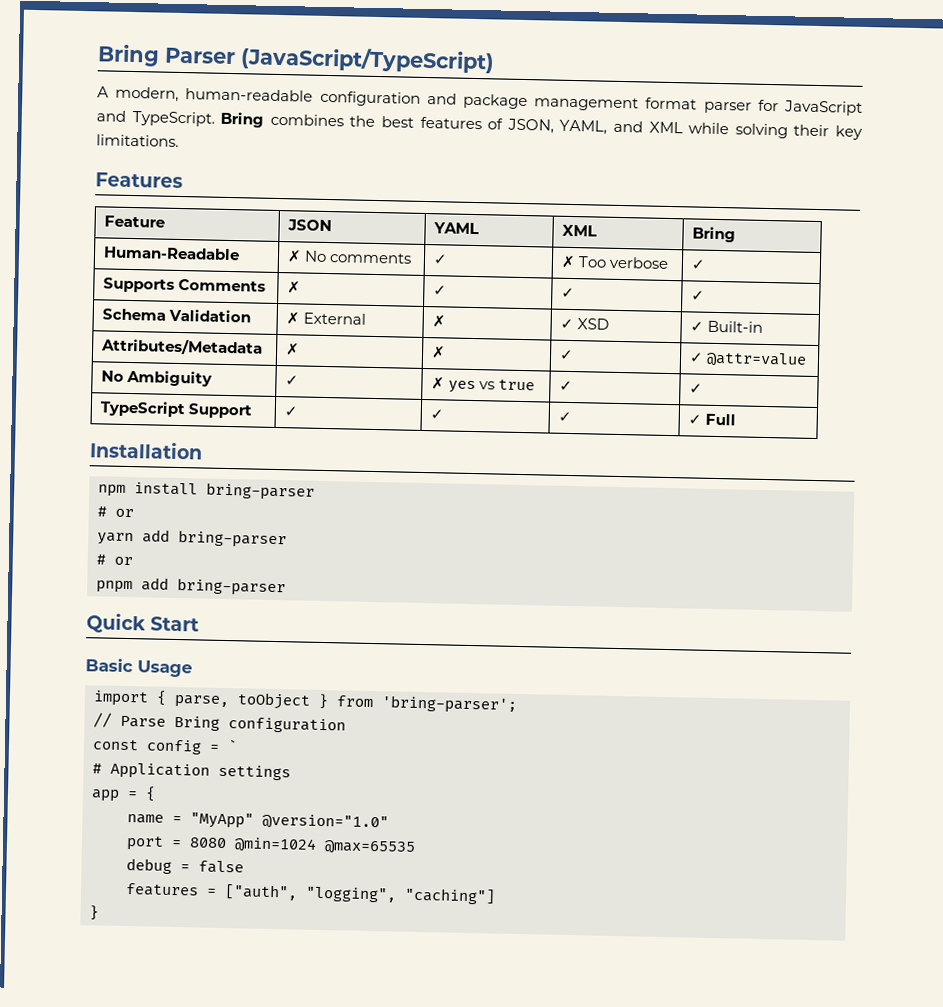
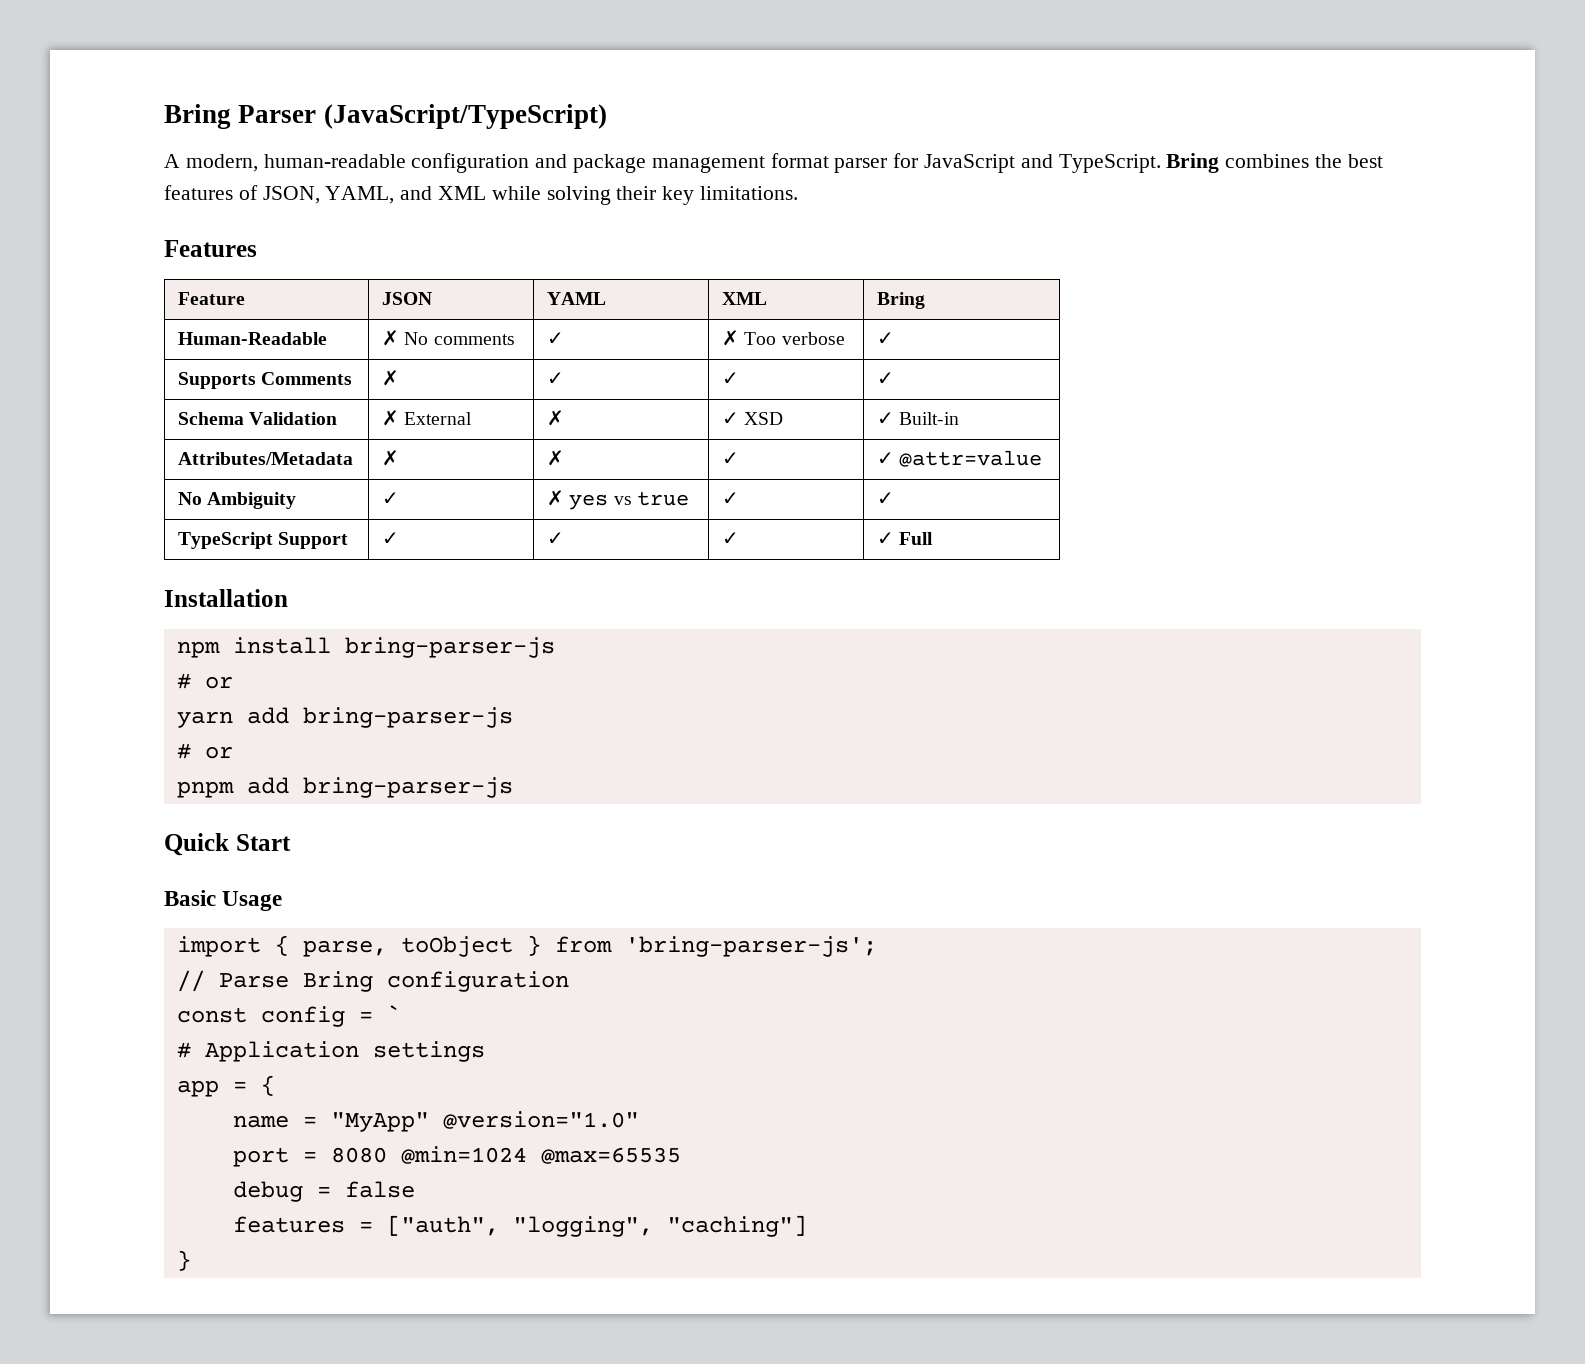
[206,482,315,501] bring-parser -> [344,637,555,658] bring-parser-js
[178,530,287,549] bring-parser -> [302,707,513,728] bring-parser-js
[177,578,286,597] bring-parser -> [302,777,513,798] bring-parser-js
[381,695,518,714] 'bring-parser'; -> [624,936,877,957] 'bring-parser-js';

